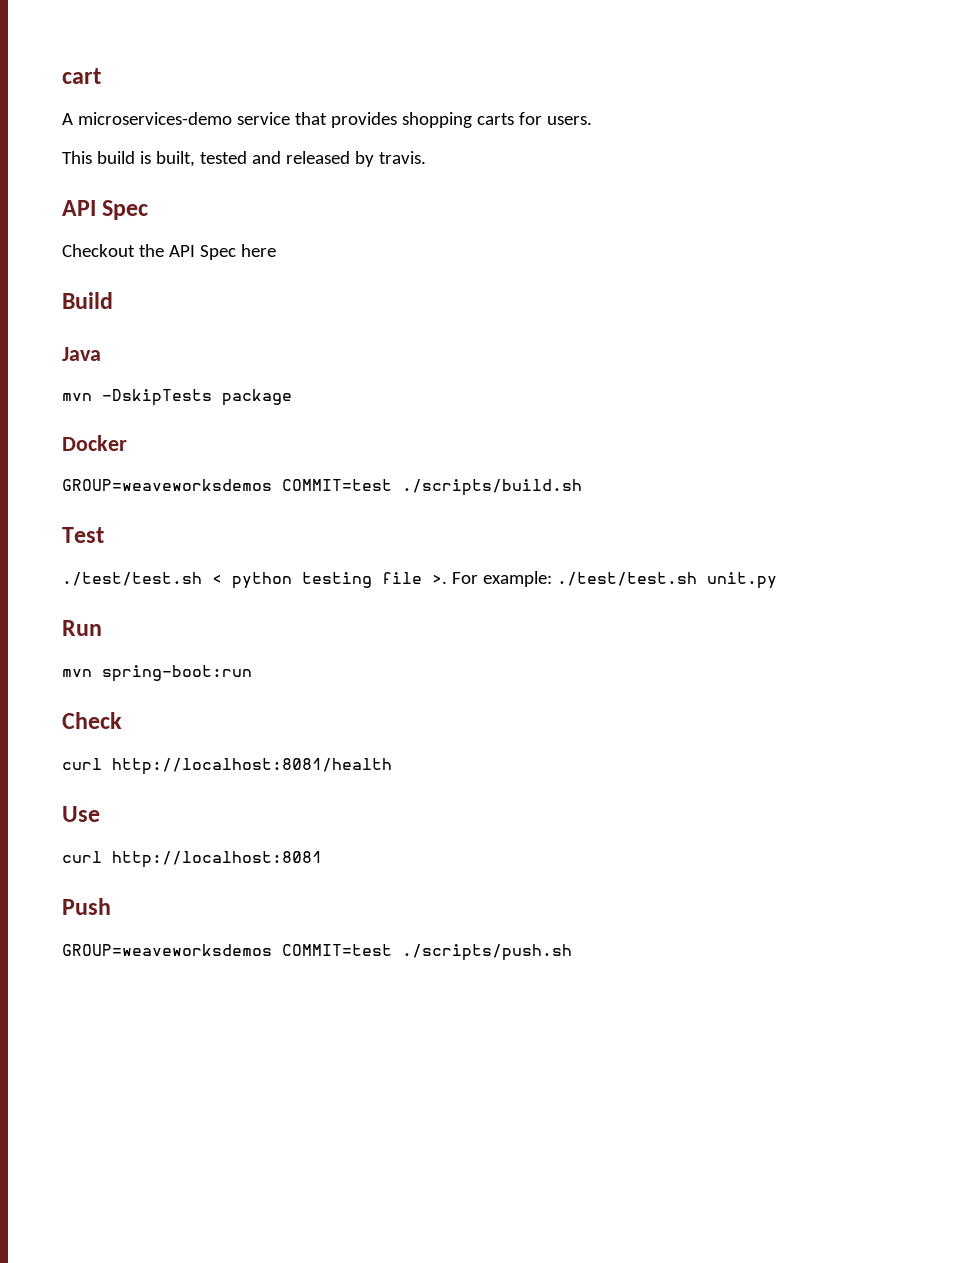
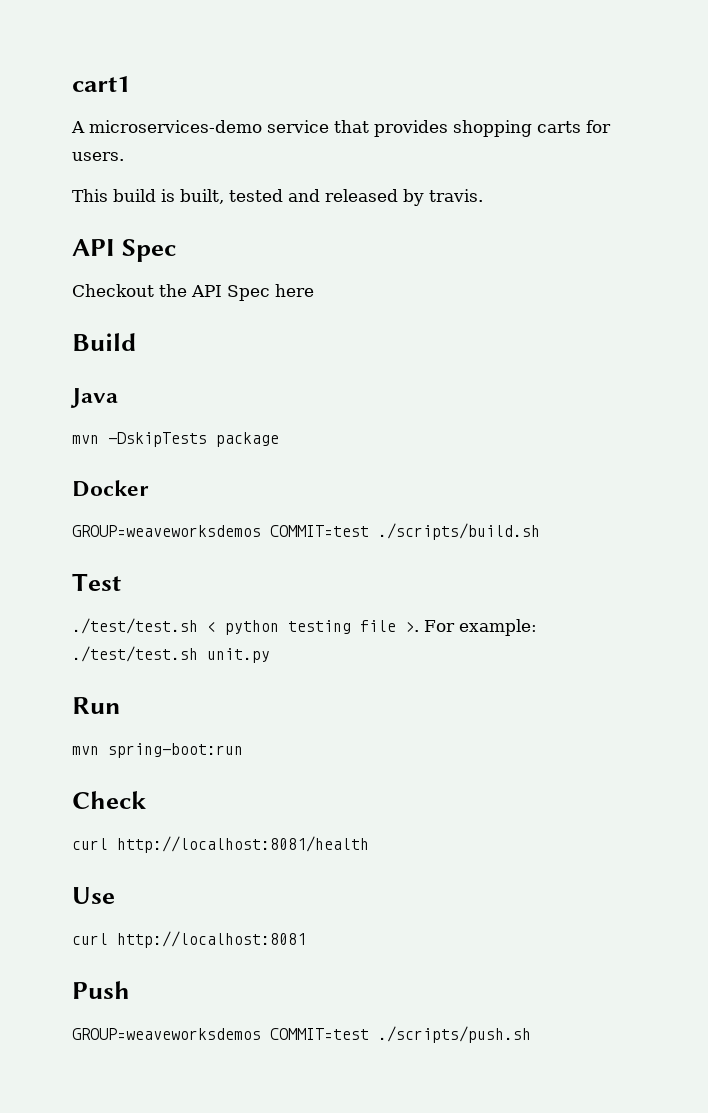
[62,68,101,84] cart -> [72,76,130,92] cart1

